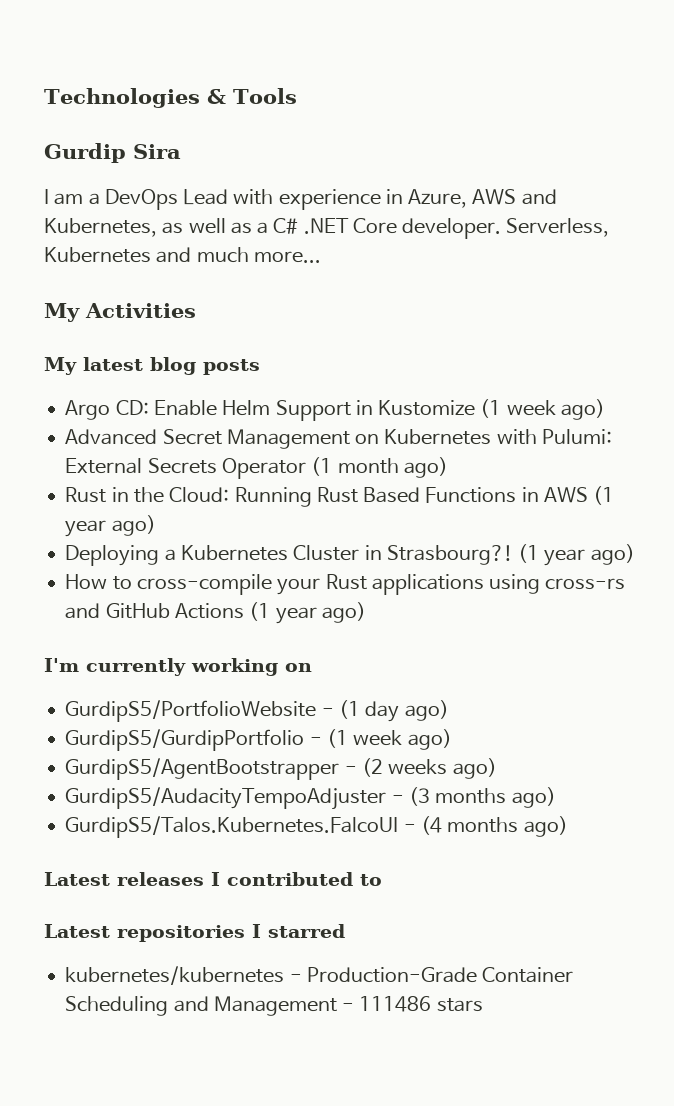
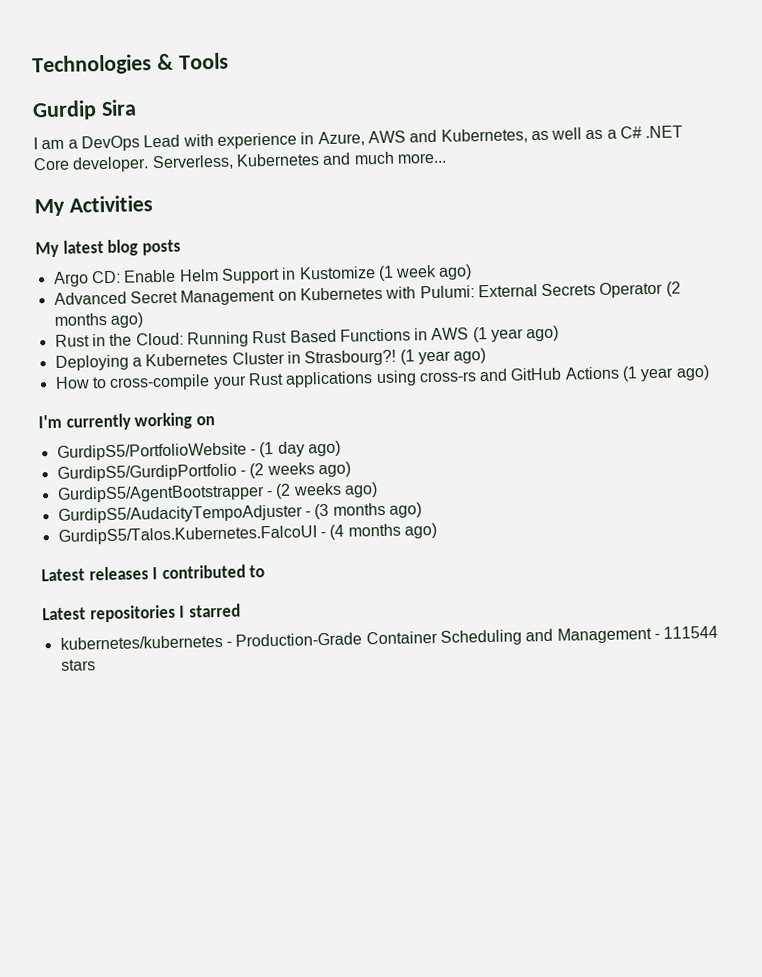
[311,457,399,476] (1 month -> [665,281,681,297] [53,312,107,326] (2 months
[326,729,403,748] (1 week -> [249,462,315,479] (2 weeks
[359,996,432,1012] 111486 -> [663,625,719,639] 111544

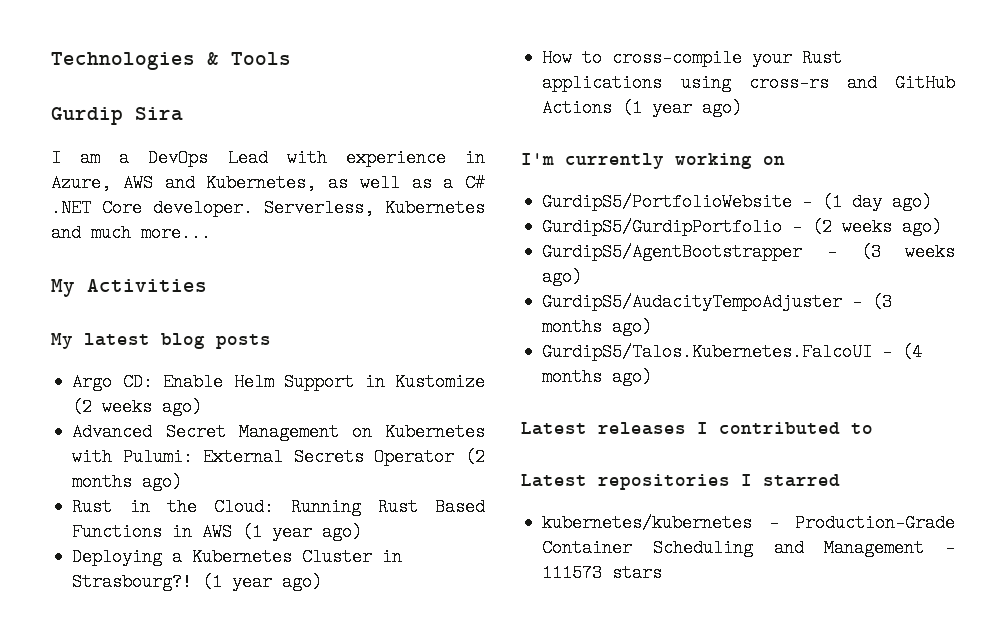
[377,264,438,282] (1 week -> [72,398,153,416] (2 weeks
[275,483,292,499] (2 -> [860,243,881,261] (3
[663,625,719,639] 111544 -> [542,564,603,582] 111573

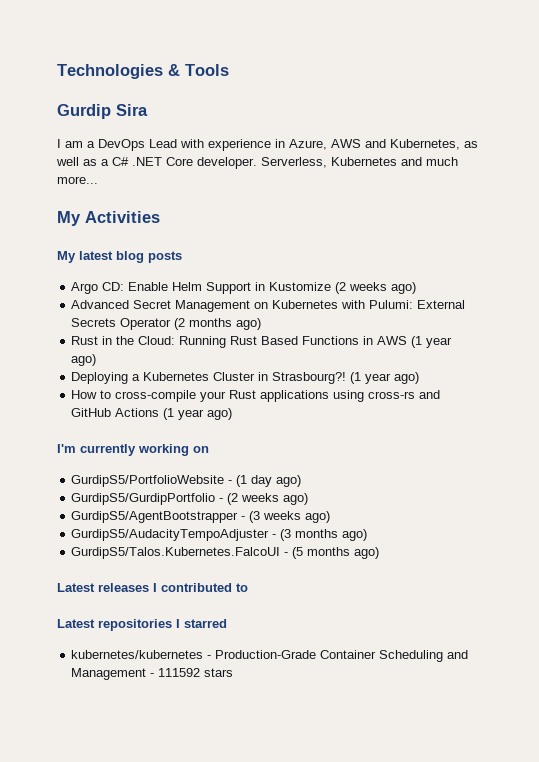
[902,343,923,361] (4 -> [292,547,304,559] (5
[542,564,603,582] 111573 -> [158,668,201,677] 111592

